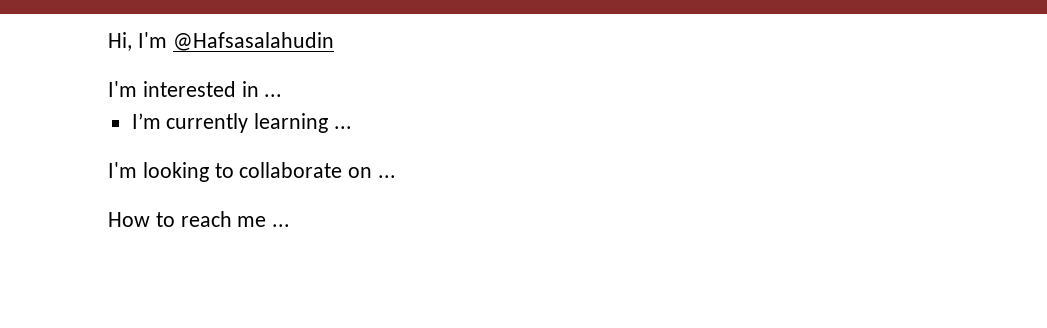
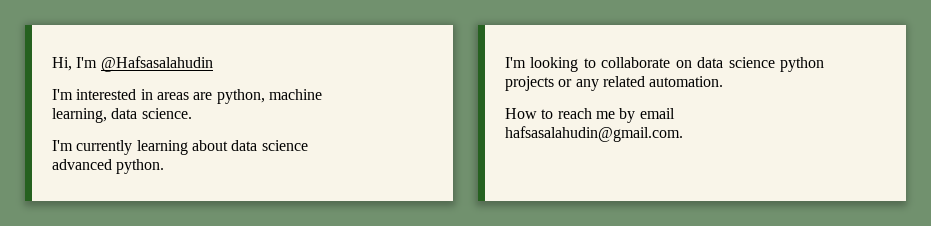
[264,94,283,97] [131,113,353,133] ... // I’m currently learning ... -> [156,89,322,104] [52,108,192,123] [52,140,308,155] [52,159,165,174] areas are python, machine learning, data science. // I'm currently learning about data science advanced python.
[378,175,397,178] ... -> [697,57,824,72] [505,76,724,91] data science python projects or any related automation.
[272,224,291,227] ... -> [619,108,675,123] [505,126,683,142] by email hafsasalahudin@gmail.com.

